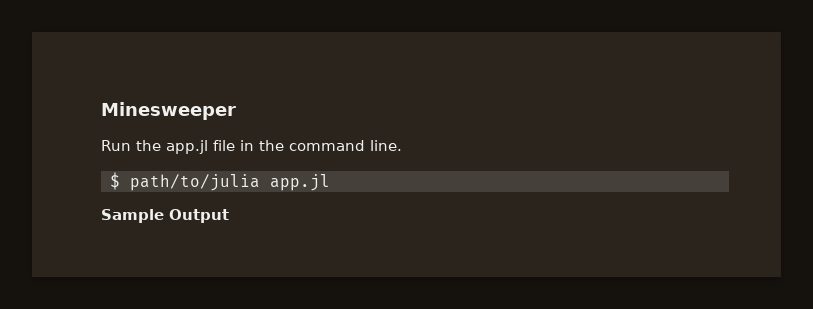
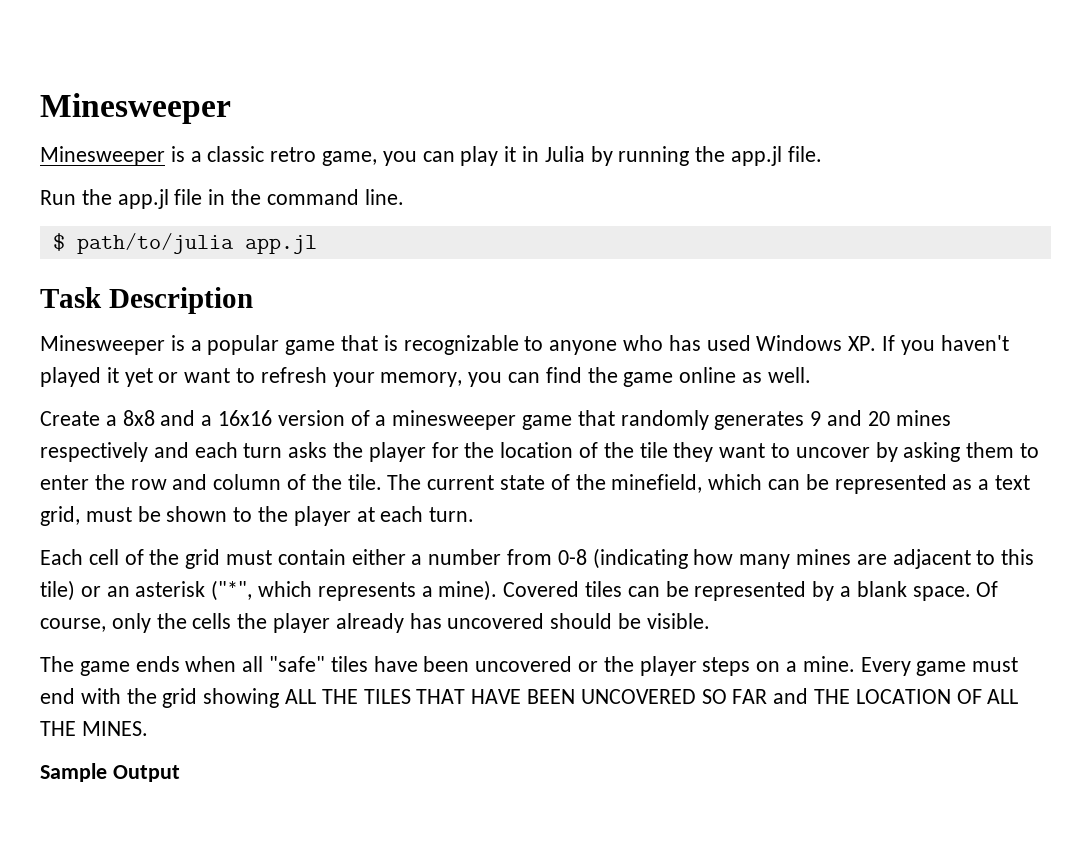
[101,102,236,120] Minesweeper -> [40,93,231,124] [40,146,822,166] Minesweeper // Minesweeper is a classic retro game, you can play it in Julia by running the app.jl file.
(330, 182) none -> [40,287,253,314] [40,335,1009,355] [40,367,811,387] [40,410,951,430] [40,442,1040,462] [40,474,1031,494] [40,506,475,526] [40,548,1035,569] [40,580,999,601] [40,613,710,633] [40,656,1019,676] [40,688,1019,708] [40,721,148,736] // Task Description // Minesweeper is a popular game that is recognizable to anyone who has used Windows XP. If you haven't played it yet or want to refresh your memory, you can find the game online as well. // Create a 8x8 and a 16x16 version of a minesweeper game that randomly generates 9 and 20 mines respectively and each turn asks the player for the location of the tile they want to uncover by asking them to enter the row and column of the tile. The current state of the minefield, which can be represented as a text grid, must be shown to the player at each turn. // Each cell of the grid must contain either a number from 0-8 (indicating how many mines are adjacent to this tile) or an asterisk ("*", which represents a mine). Covered tiles can be represented by a blank space. Of course, only the cells the player already has uncovered should be visible. // The game ends when all "safe" tiles have been uncovered or the player steps on a mine. Every game must end with the grid showing ALL THE TILES THAT HAVE BEEN UNCOVERED SO FAR and THE LOCATION OF ALL THE MINES.

